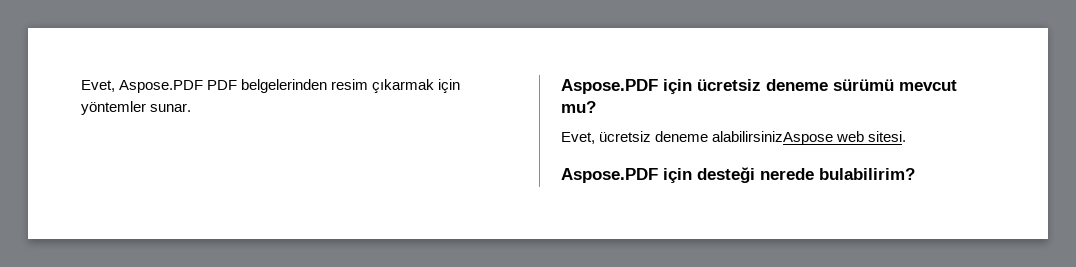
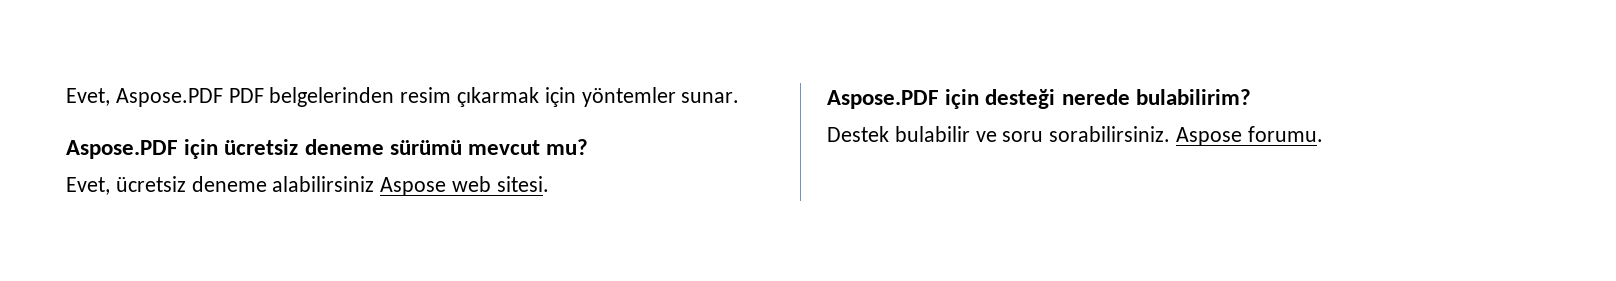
[712,131,834,145] alabilirsinizAspose -> [272,176,447,196] alabilirsiniz Aspose
(915, 174) none -> [827,126,1323,146] // Destek bulabilir ve soru sorabilirsiniz. Aspose forumu.

